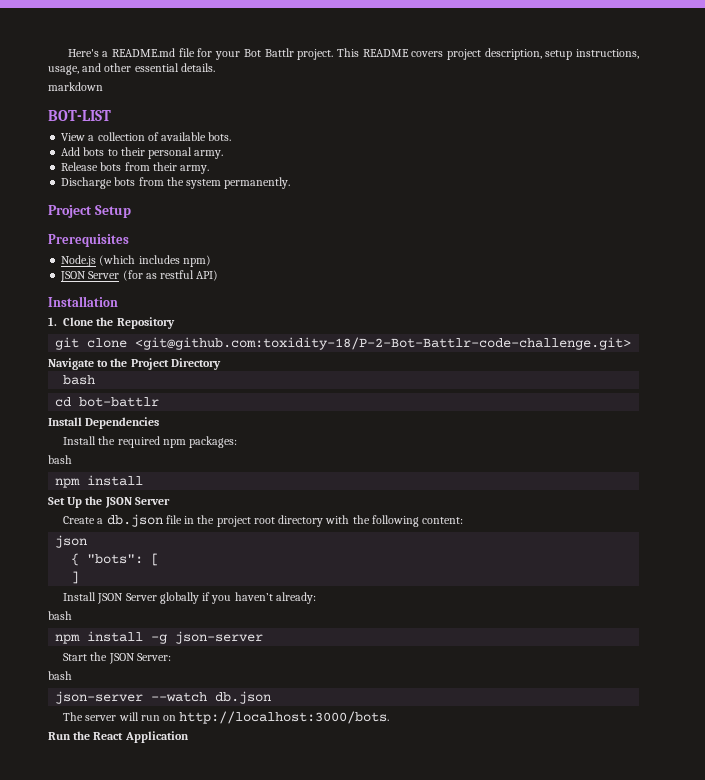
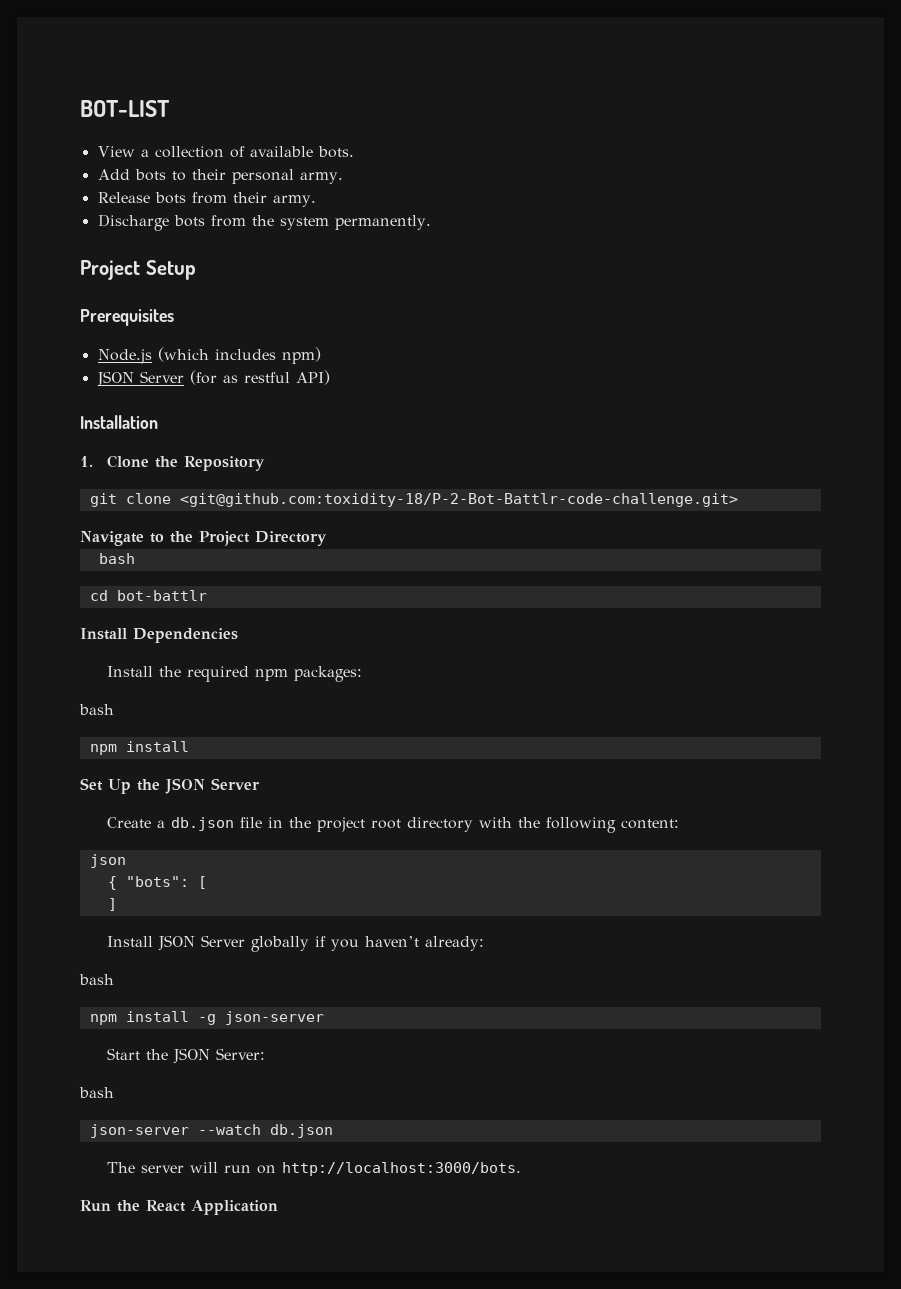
[67,48,639,60] [48,63,215,75] [48,82,103,91] Here's a README.md file for your Bot Battlr project. This README covers project description, setup instructions, usage, and other essential details. // markdown // -> (80, 108) none

